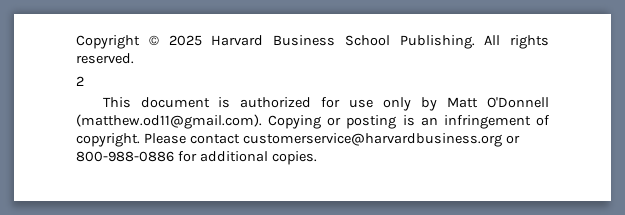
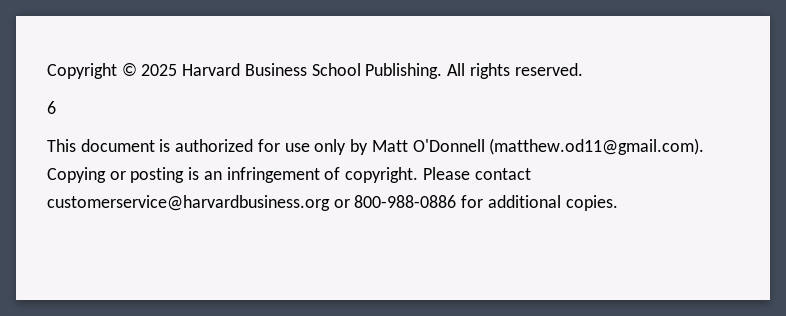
[76,76,84,86] 2 -> [47,101,56,114] 6

